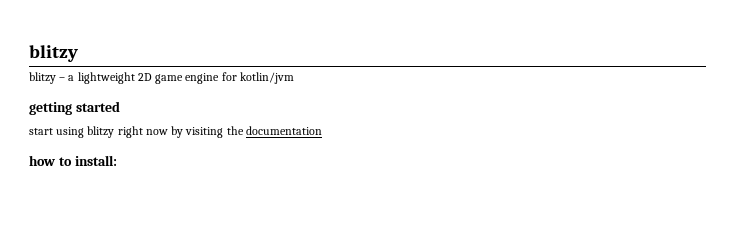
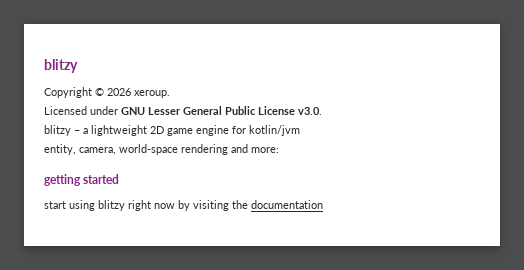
[29,45,78,62] blitzy -> [44,59,78,73] [44,87,170,98] [44,106,322,115] blitzy // Copyright © 2026 xeroup. // Licensed under GNU Lesser General Public License v3.0.
(294, 78) none -> [44,144,279,155] // entity, camera, world-space rendering and more:
[29,155,117,166] // how to install: -> (323, 204) none

